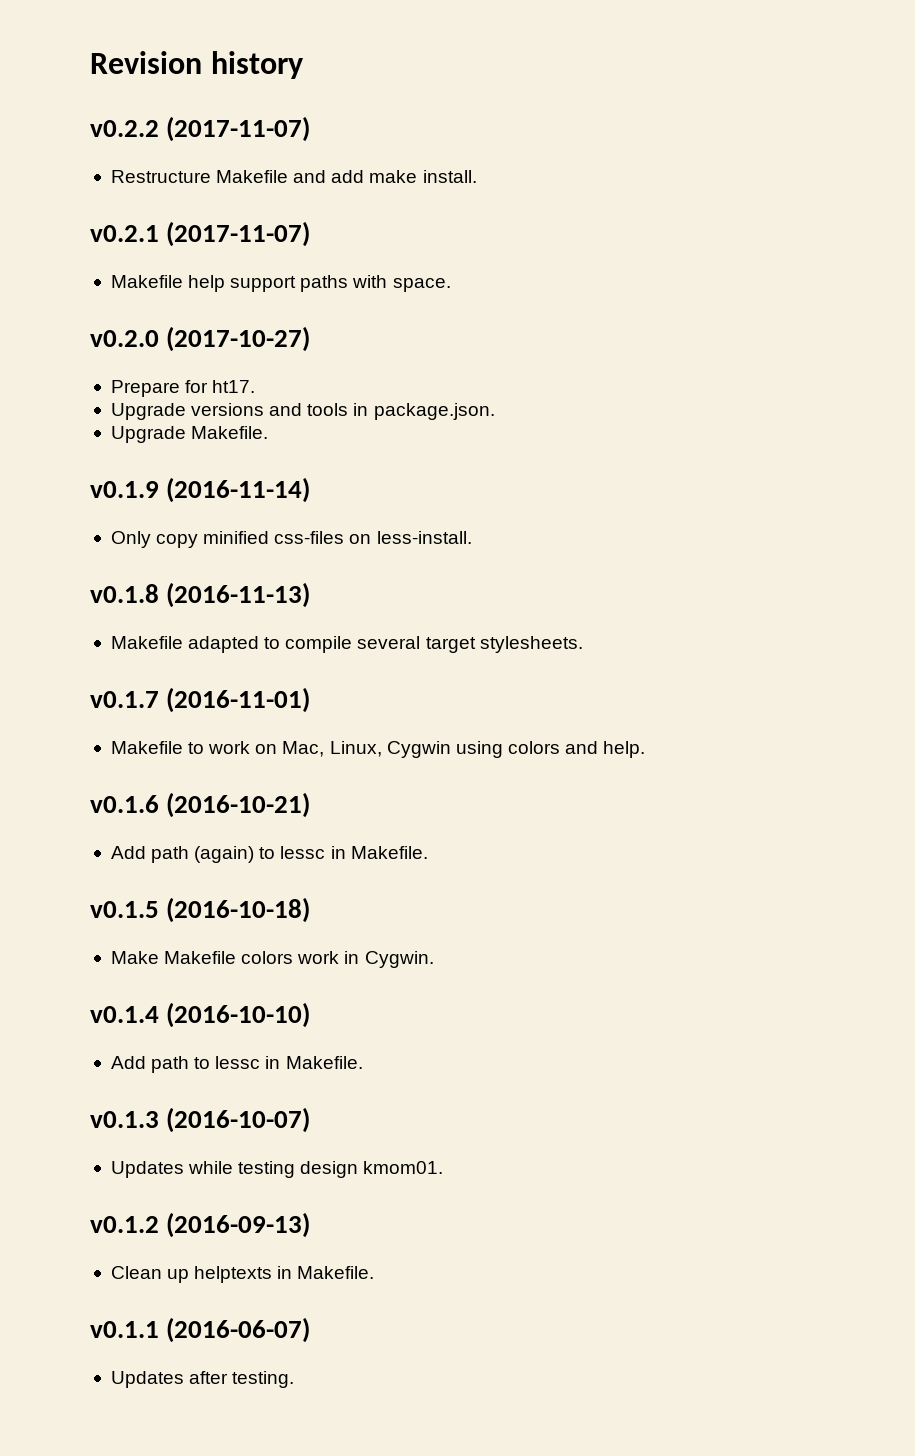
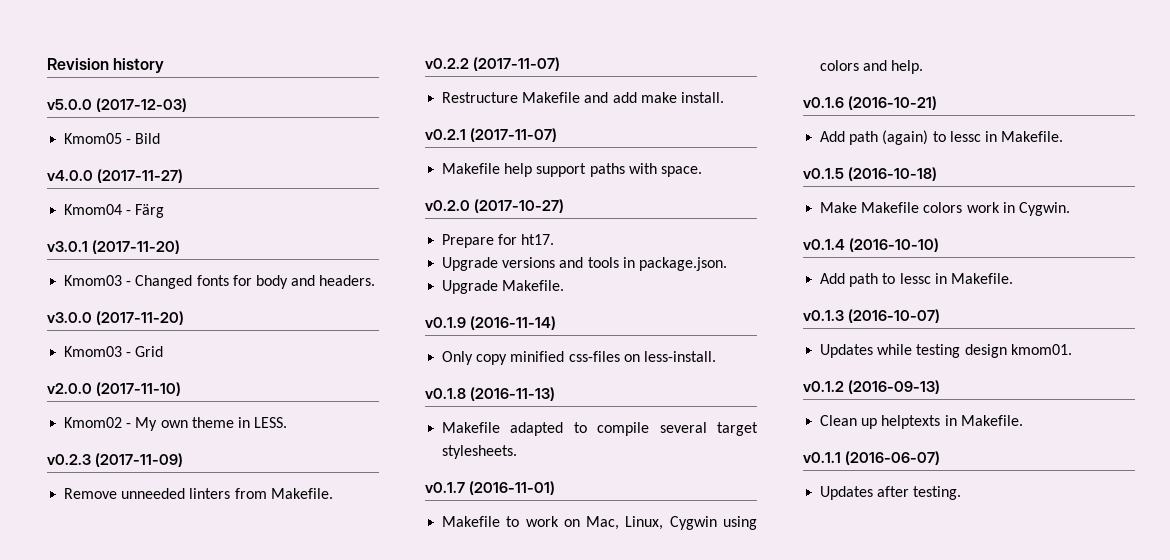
(303, 65) none -> [47,98,188,112] [64,133,161,144] [47,169,184,183] [64,204,165,218] [47,240,181,254] [64,275,376,289] [47,311,185,325] [64,346,164,357] [47,382,182,396] [64,417,288,431] [47,453,184,467] [64,488,333,499] // v5.0.0 (2017-12-03) // Kmom05 - Bild // v4.0.0 (2017-11-27) // Kmom04 - Färg // v3.0.1 (2017-11-20) // Kmom03 - Changed fonts for body and headers. // v3.0.0 (2017-11-20) // Kmom03 - Grid // v2.0.0 (2017-11-10) // Kmom02 - My own theme in LESS. // v0.2.3 (2017-11-09) // Remove unneeded linters from Makefile.

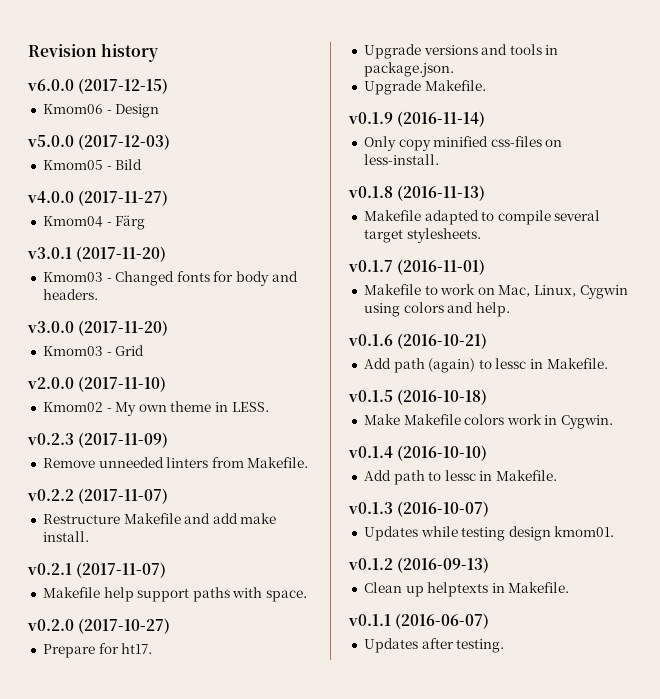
(165, 65) none -> [27,78,169,94] [42,104,160,118] // v6.0.0 (2017-12-15) // Kmom06 - Design

